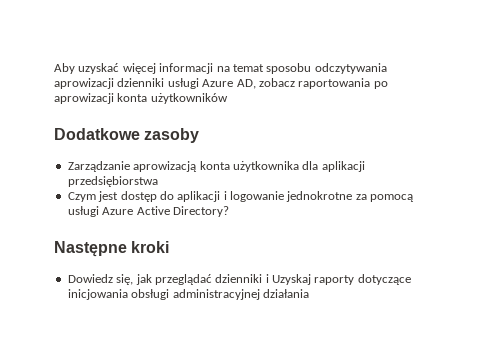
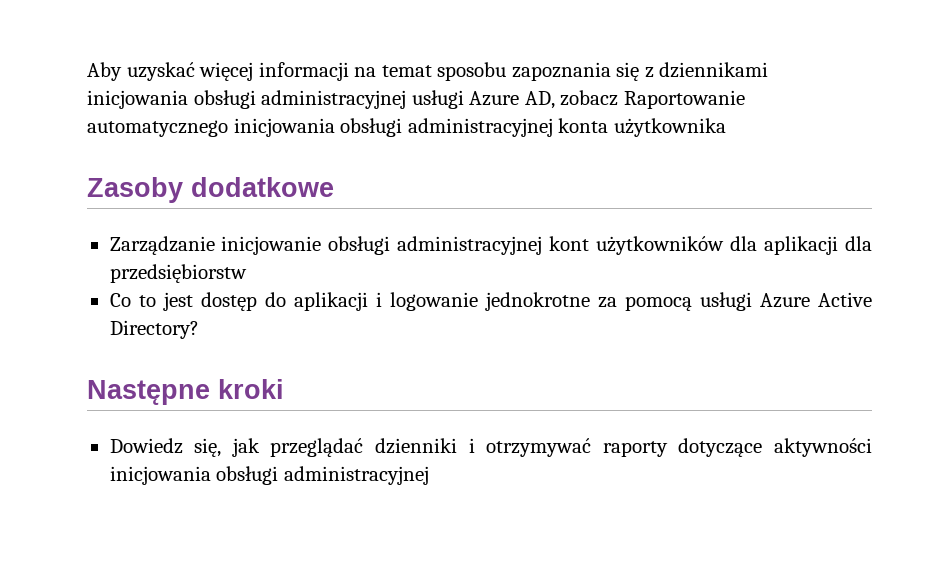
[314,63,387,74] [54,78,388,89] [54,93,228,104] [54,128,200,143] [67,161,365,172] [67,176,158,187] [67,192,96,202] odczytywania aprowizacji dzienniki usługi Azure AD, zobacz raportowania po aprowizacji konta użytkowników // Dodatkowe zasoby // Zarządzanie aprowizacją konta użytkownika dla aplikacji przedsiębiorstwa // Czym -> [511,62,769,81] [87,90,745,109] [87,118,726,137] [87,177,334,203] [109,236,873,255] [109,264,247,283] [109,293,156,307] zapoznania się z dziennikami inicjowania obsługi administracyjnej usługi Azure AD, zobacz Raportowanie automatycznego inicjowania obsługi administracyjnej konta użytkownika // Zasoby dodatkowe // Zarządzanie inicjowanie obsługi administracyjnej kont użytkowników dla aplikacji dla przedsiębiorstw // Co to
[272,274,311,285] Uzyskaj -> [486,438,592,457] otrzymywać
[67,289,309,300] inicjowania obsługi administracyjnej działania -> [774,438,873,457] [109,466,429,485] aktywności inicjowania obsługi administracyjnej

